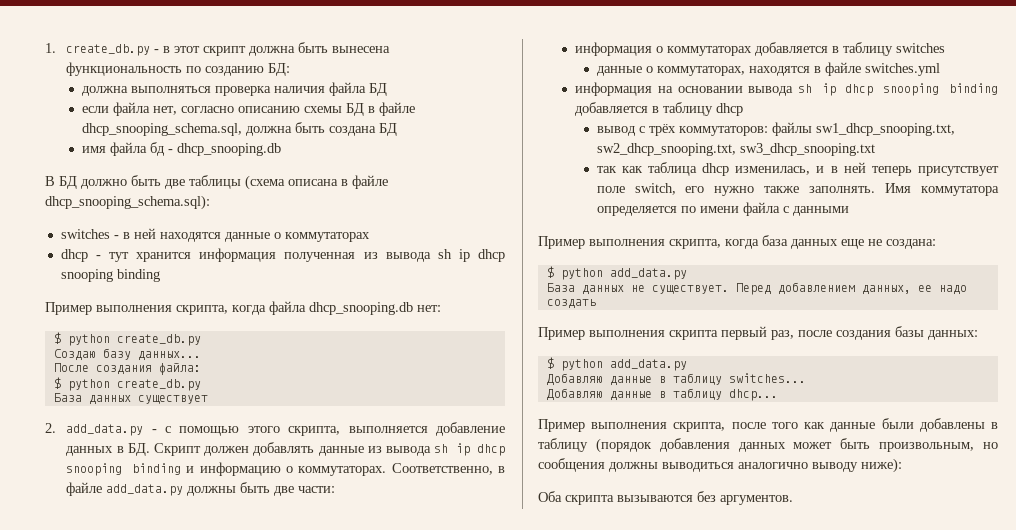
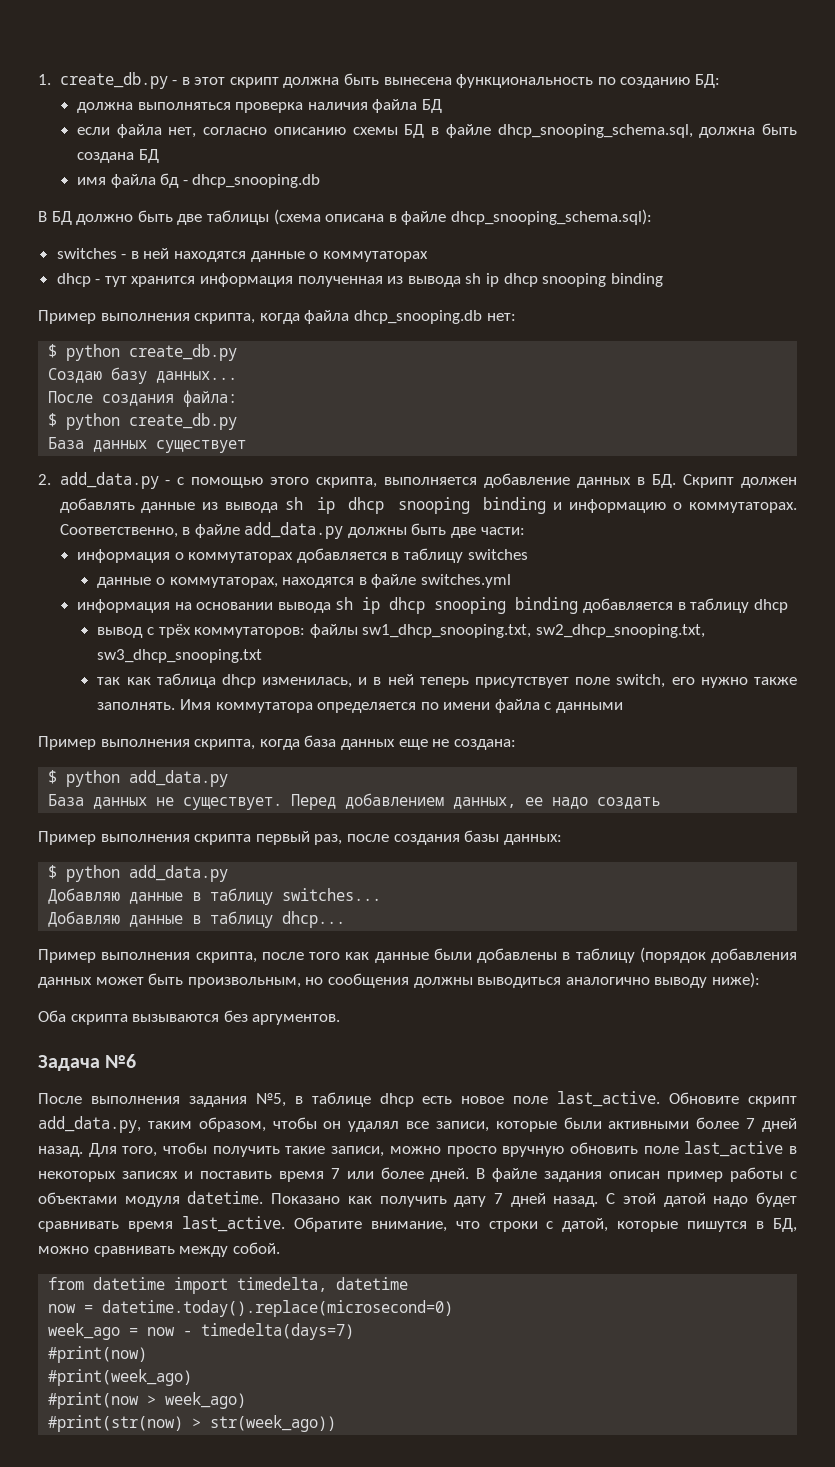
(793, 500) none -> [38,1054,137,1071] [38,1091,797,1107] [38,1116,797,1133] [38,1141,797,1157] [38,1167,797,1182] [38,1191,797,1207] [38,1216,797,1232] [38,1242,280,1257] [48,1277,409,1294] [48,1300,454,1317] [48,1323,355,1340] [48,1346,148,1363] [48,1369,193,1386] [48,1392,247,1409] [48,1415,337,1432] // Задача №6 // После выполнения задания №5, в таблице dhcp есть новое поле last_active. Обновите скрипт add_data.py, таким образом, чтобы он удалял все записи, которые были активными более 7 дней назад. Для того, чтобы получить такие записи, можно просто вручную обновить поле last_active в некоторых записях и поставить время 7 или более дней. В файле задания описан пример работы с объектами модуля datetime. Показано как получить дату 7 дней назад. С этой датой надо будет сравнивать время last_active. Обратите внимание, что строки с датой, которые пишутся в БД, можно сравнивать между собой. // from datetime import timedelta, datetime // now = datetime.today().replace(microsecond=0) // week_ago = now - timedelta(days=7) // #print(now) // #print(week_ago) // #print(now > week_ago) // #print(str(now) > str(week_ago))

